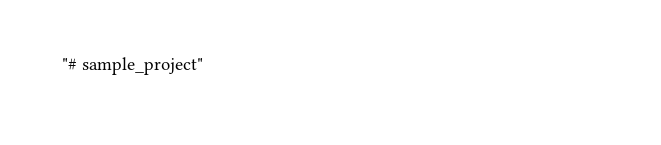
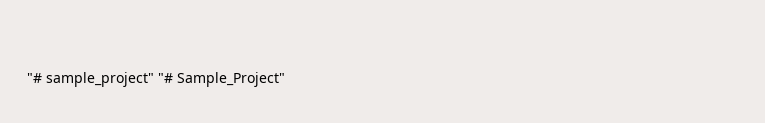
(203, 66) none -> [158,72,285,87] "# Sample_Project"

